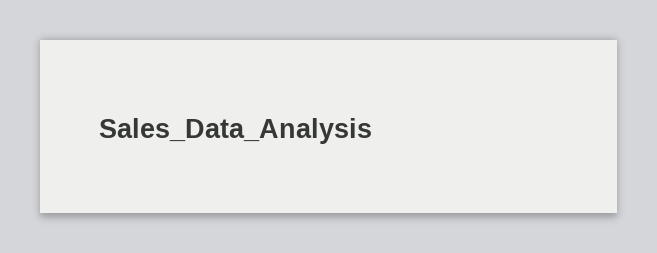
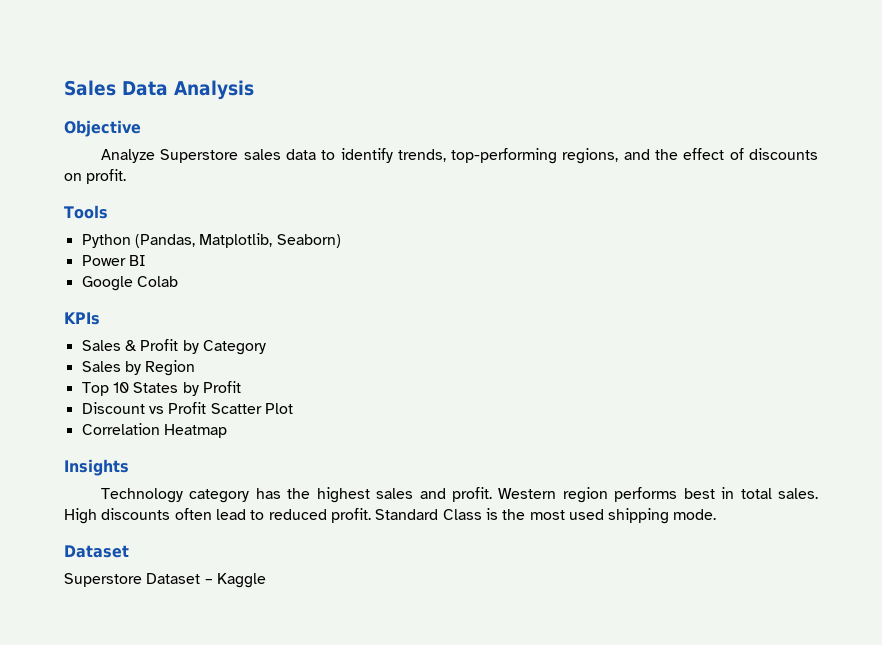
[99,118,372,144] Sales_Data_Analysis -> [64,80,254,100] [64,120,141,137] [100,148,818,164] [64,169,127,184] [64,205,108,219] [81,233,341,248] [81,255,146,266] [81,276,178,291] [64,312,100,325] [81,339,266,355] [81,360,196,376] [81,381,241,396] [81,402,293,414] [81,423,227,438] [64,459,129,476] [100,487,818,503] [64,508,717,524] [64,545,129,558] [64,573,266,588] Sales Data Analysis // Objective // Analyze Superstore sales data to identify trends, top-performing regions, and the effect of discounts on profit. // Tools // Python (Pandas, Matplotlib, Seaborn) // Power BI // Google Colab // KPIs // Sales & Profit by Category // Sales by Region // Top 10 States by Profit // Discount vs Profit Scatter Plot // Correlation Heatmap // Insights // Technology category has the highest sales and profit. Western region performs best in total sales. High discounts often lead to reduced profit. Standard Class is the most used shipping mode. // Dataset // Superstore Dataset – Kaggle

